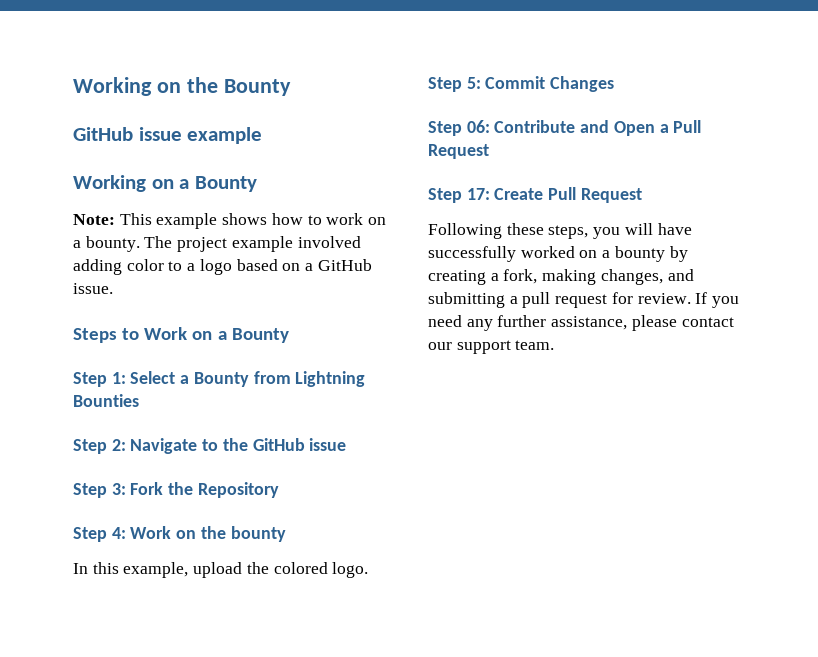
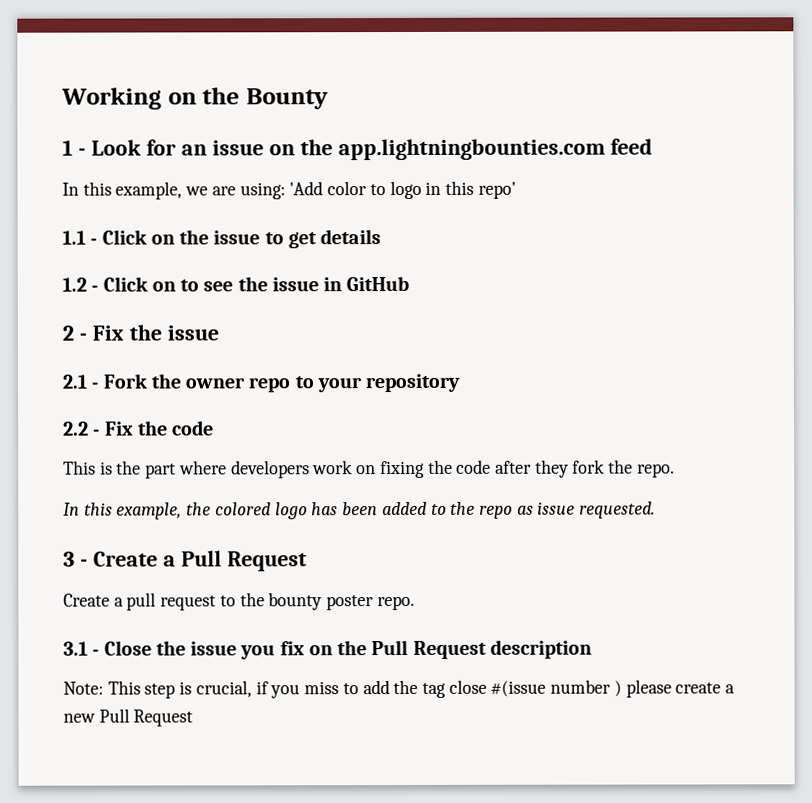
[73,127,263,144] [73,175,257,192] [73,213,387,229] [73,236,361,252] [73,259,372,275] [73,283,113,294] [73,327,289,343] [73,371,366,387] [73,394,139,407] [73,438,347,454] [73,482,279,498] [73,526,286,542] [73,562,369,578] [428,76,615,92] [428,120,702,136] [428,144,489,159] [428,187,642,203] [428,223,692,239] [428,246,688,262] [428,269,694,285] [428,292,740,308] [428,315,734,331] [428,340,555,354] GitHub issue example // Working on a Bounty // Note: This example shows how to work on a bounty. The project example involved adding color to a logo based on a GitHub issue. // Steps to Work on a Bounty // Step 1: Select a Bounty from Lightning Bounties // Step 2: Navigate to the GitHub issue // Step 3: Fork the Repository // Step 4: Work on the bounty // In this example, upload the colored logo. // Step 5: Commit Changes // Step 06: Contribute and Open a Pull Request // Step 17: Create Pull Request // Following these steps, you will have successfully worked on a bounty by creating a fork, making changes, and submitting a pull request for review. If you need any further assistance, please contact our support team. -> [62,138,654,161] [62,180,516,200] [62,229,382,249] [62,275,410,292] [62,324,219,341] [62,373,461,393] [63,420,215,436] [63,459,675,479] [63,501,656,520] [63,550,307,572] [63,592,415,611] [63,639,592,660] [63,679,736,699] [63,708,194,727] 1 - Look for an issue on the app.lightningbounties.com feed // In this example, we are using: 'Add color to logo in this repo' // 1.1 - Click on the issue to get details // 1.2 - Click on to see the issue in GitHub // 2 - Fix the issue // 2.1 - Fork the owner repo to your repository // 2.2 - Fix the code // This is the part where developers work on fixing the code after they fork the repo. // In this example, the colored logo has been added to the repo as issue requested. // 3 - Create a Pull Request // Create a pull request to the bounty poster repo. // 3.1 - Close the issue you fix on the Pull Request description // Note: This step is crucial, if you miss to add the tag close #(issue number ) please create a new Pull Request

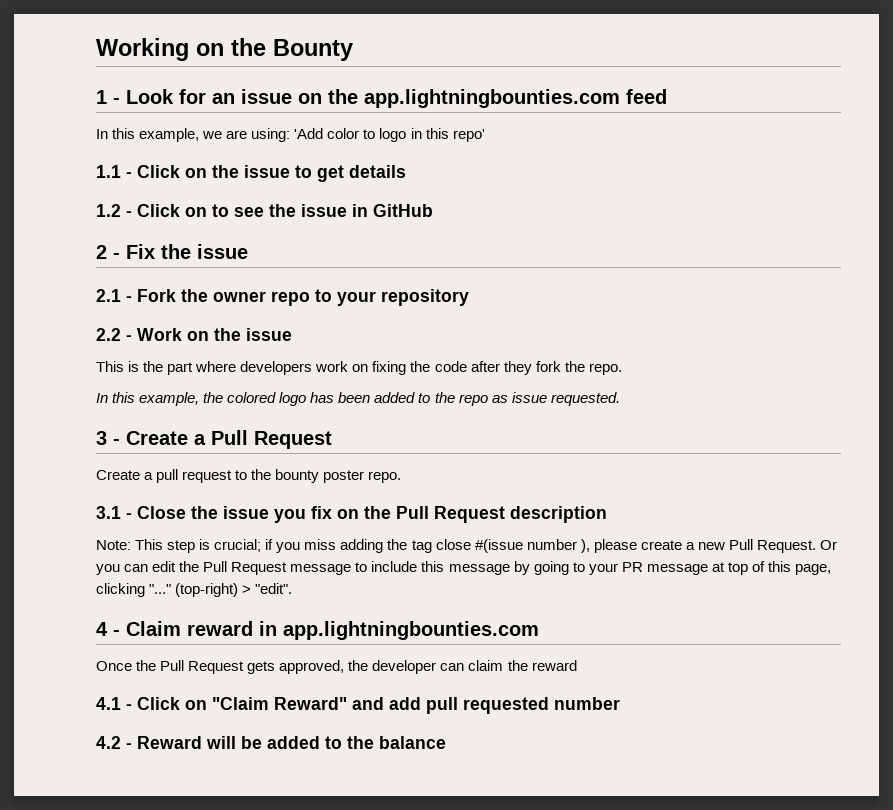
[104,420,215,436] Fix the code -> [137,328,292,341] Work on the issue
[195,680,252,698] crucial, -> [214,539,262,552] crucial;
[342,680,390,695] to add -> [340,539,384,553] adding
[613,680,622,697] ) -> [580,539,590,553] ),
[133,709,194,727] Request -> [756,540,838,553] [96,561,832,575] [96,583,293,597] [96,621,539,640] [96,660,577,674] [96,697,620,714] [96,736,446,749] Request. Or you can edit the Pull Request message to include this message by going to your PR message at top of this page, clicking "..." (top-right) > "edit". // 4 - Claim reward in app.lightningbounties.com // Once the Pull Request gets approved, the developer can claim the reward // 4.1 - Click on "Claim Reward" and add pull requested number // 4.2 - Reward will be added to the balance

